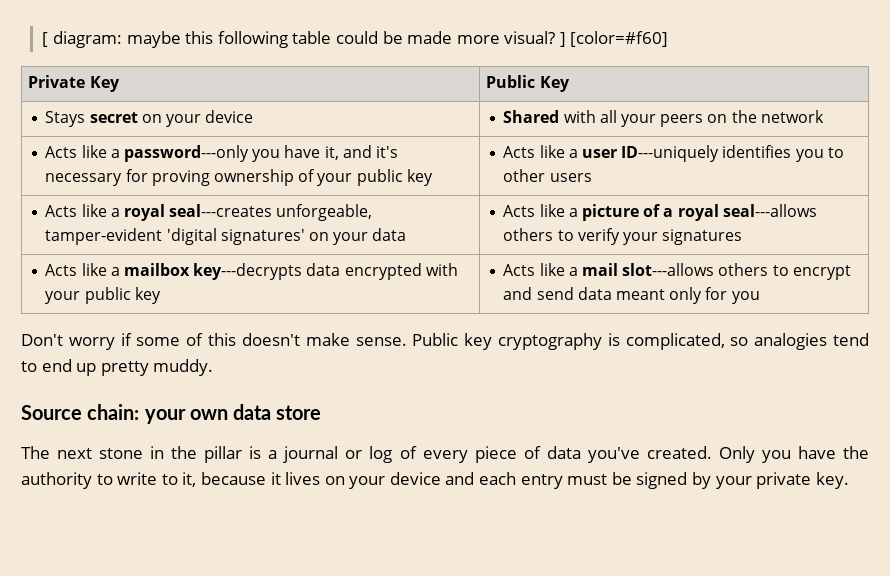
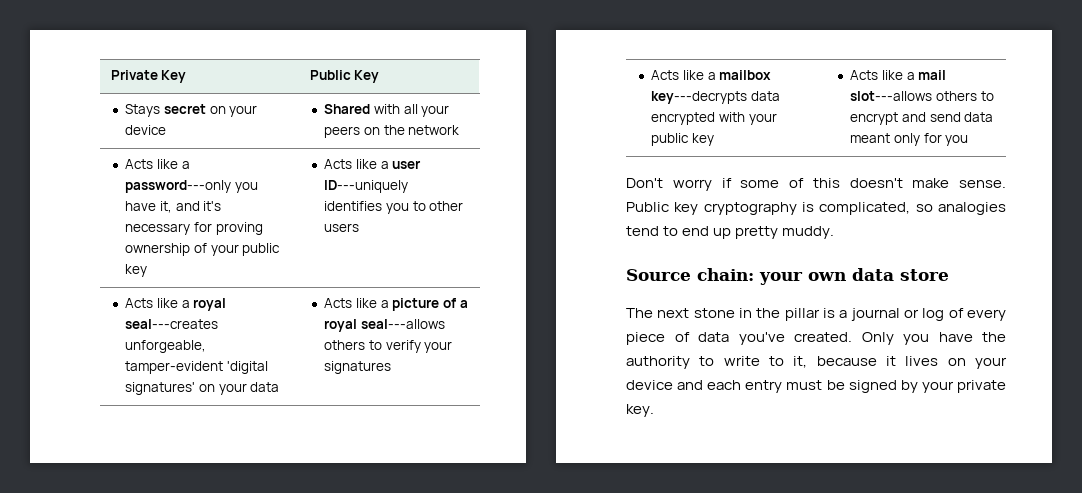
[42,31,669,48] [ diagram: maybe this following table could be made more visual? ] [color=#f60] // -> (110, 75) none

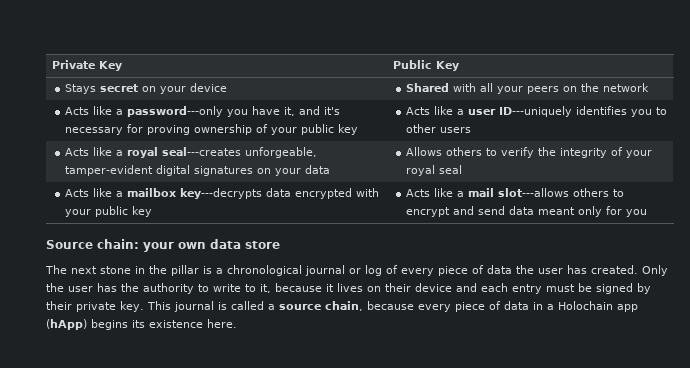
[227,361,269,374] [125,382,196,395] 'digital signatures' -> [155,165,253,176] digital signatures
[324,298,468,311] [324,319,446,332] [324,340,453,353] [324,361,392,374] Acts like a picture of a royal seal---allows others to verify your signatures -> [405,147,652,158] [405,165,462,176] Allows others to verify the integrity of your royal seal
[626,178,1006,191] [626,202,1006,215] [626,226,835,239] // Don't worry if some of this doesn't make sense. Public key cryptography is complicated, so analogies tend to end up pretty muddy. -> (647, 213) none
(848, 314) none -> [227,265,302,276] chronological
[738,332,973,345] you've created. Only you have -> [516,265,668,276] [46,283,117,292] the user has created. Only the user has
[975,357,1007,369] your -> [385,283,411,292] their
[921,381,954,393] your -> [46,301,72,310] their
(654, 410) none -> [146,301,638,312] [46,319,237,330] This journal is called a source chain, because every piece of data in a Holochain app (hApp) begins its existence here.

